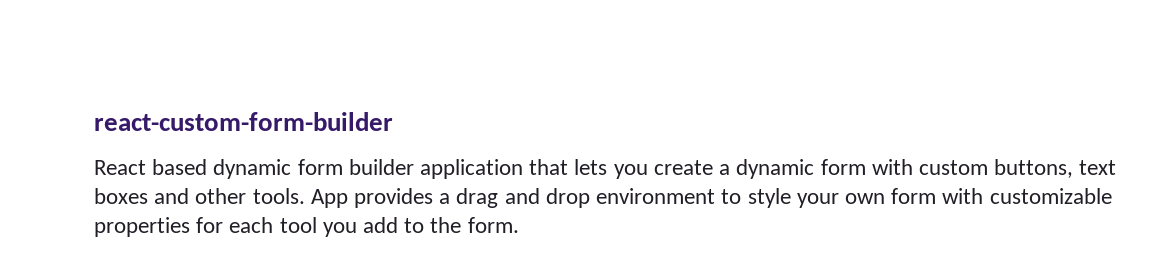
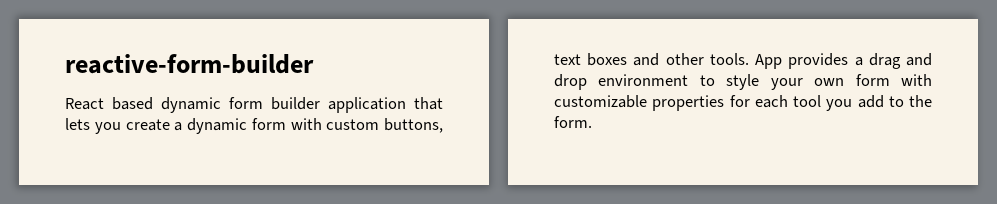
[94,112,393,131] react-custom-form-builder -> [65,54,314,74] reactive-form-builder

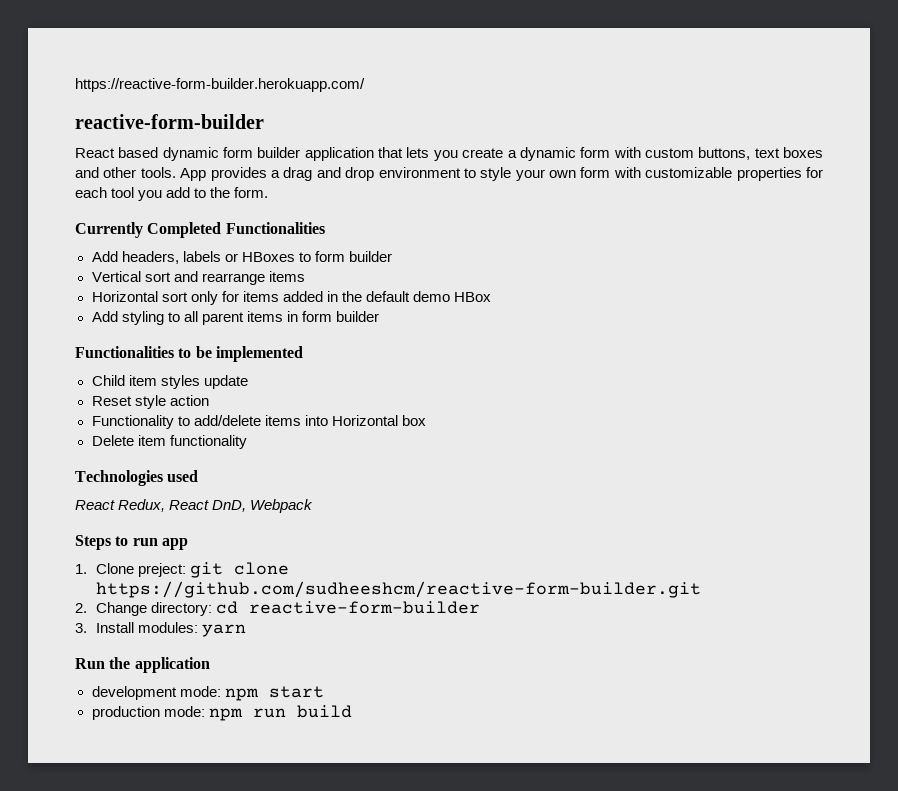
(65, 64) none -> [75,78,365,92] https://reactive-form-builder.herokuapp.com/ //
(592, 122) none -> [75,222,325,238] [91,251,392,264] [91,271,305,285] [91,291,492,305] [91,311,379,325] [75,346,303,362] [91,375,248,389] [91,395,209,409] [91,415,426,429] [91,435,247,449] [75,470,199,486] [75,499,314,513] [75,535,188,550] [75,562,290,578] [96,581,702,598] [75,601,481,616] [75,622,247,637] [75,657,210,673] [91,686,324,701] [91,705,352,721] // Currently Completed Functionalities // Add headers, labels or HBoxes to form builder // Vertical sort and rearrange items // Horizontal sort only for items added in the default demo HBox // Add styling to all parent items in form builder // Functionalities to be implemented // Child item styles update // Reset style action // Functionality to add/delete items into Horizontal box // Delete item functionality // Technologies used // React Redux, React DnD, Webpack // Steps to run app // 1. Clone preject: git clone https://github.com/sudheeshcm/reactive-form-builder.git // 2. Change directory: cd reactive-form-builder // 3. Install modules: yarn // Run the application // development mode: npm start // production mode: npm run build

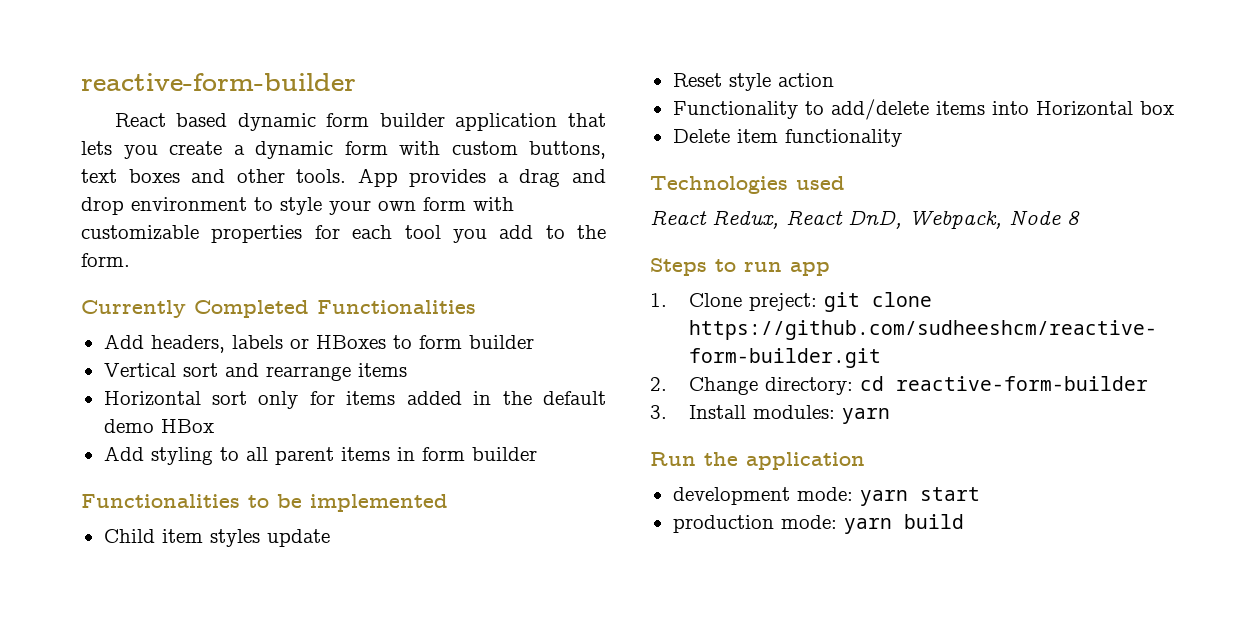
[75,78,365,92] https://reactive-form-builder.herokuapp.com/ // -> (81, 82) none
[250,499,314,513] Webpack -> [909,210,1080,229] Webpack, Node 8
[224,688,259,701] npm -> [859,490,908,506] yarn
[208,708,286,721] npm run -> [843,518,892,534] yarn

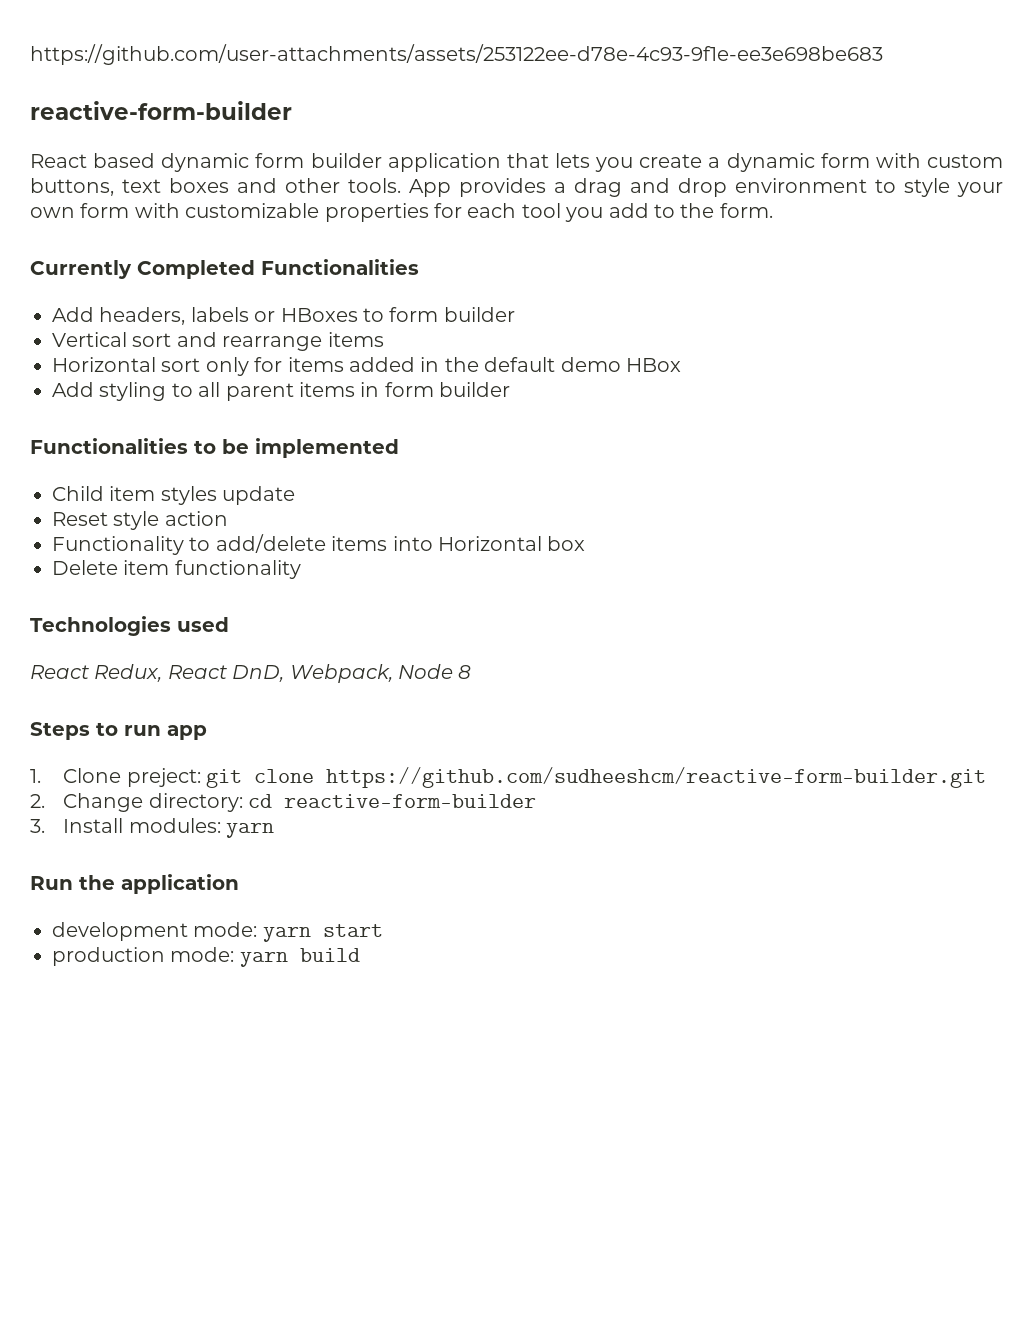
(81, 82) none -> [30,44,883,65] https://github.com/user-attachments/assets/253122ee-d78e-4c93-9f1e-ee3e698be683 //

